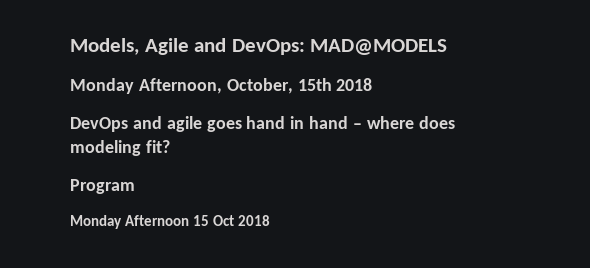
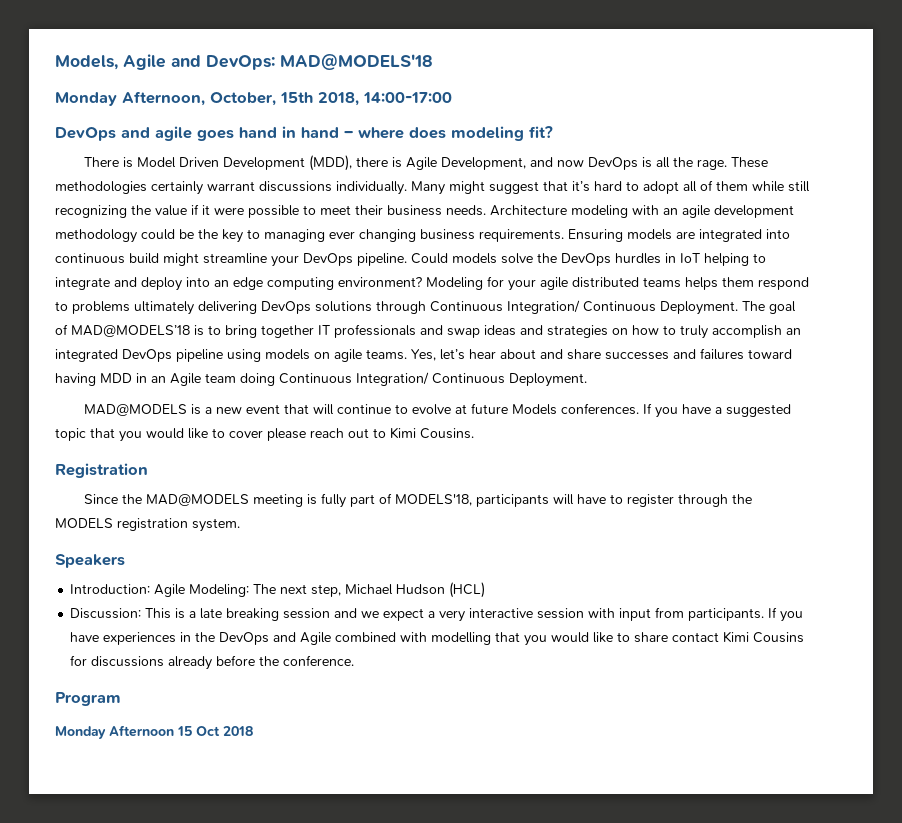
[310,39,448,55] MAD@MODELS -> [280,54,433,70] MAD@MODELS'18
[336,78,373,91] 2018 -> [318,92,452,106] 2018, 14:00-17:00
(170, 146) none -> [83,155,768,171] [55,180,810,195] [55,204,794,218] [55,229,790,243] [55,253,766,267] [55,276,809,291] [55,300,796,315] [55,324,801,339] [55,348,792,362] [55,372,587,387] [83,403,791,418] [55,427,474,442] [55,463,148,478] [83,493,752,508] [55,518,240,532] [55,554,125,568] [70,582,486,598] [70,607,804,622] [70,631,805,646] [70,655,355,670] // There is Model Driven Development (MDD), there is Agile Development, and now DevOps is all the rage. These methodologies certainly warrant discussions individually. Many might suggest that it’s hard to adopt all of them while still recognizing the value if it were possible to meet their business needs. Architecture modeling with an agile development methodology could be the key to managing ever changing business requirements. Ensuring models are integrated into continuous build might streamline your DevOps pipeline. Could models solve the DevOps hurdles in IoT helping to integrate and deploy into an edge computing environment? Modeling for your agile distributed teams helps them respond to problems ultimately delivering DevOps solutions through Continuous Integration/ Continuous Deployment. The goal of MAD@MODELS’18 is to bring together IT professionals and swap ideas and strategies on how to truly accomplish an integrated DevOps pipeline using models on agile teams. Yes, let’s hear about and share successes and failures toward having MDD in an Agile team doing Continuous Integration/ Continuous Deployment. // MAD@MODELS is a new event that will continue to evolve at future Models conferences. If you have a suggested topic that you would like to cover please reach out to Kimi Cousins. // Registration // Since the MAD@MODELS meeting is fully part of MODELS'18, participants will have to register through the MODELS registration system. // Speakers // Introduction: Agile Modeling: The next step, Michael Hudson (HCL) // Discussion: This is a late breaking session and we expect a very interactive session with input from participants. If you have experiences in the DevOps and Agile combined with modelling that you would like to share contact Kimi Cousins for discussions already before the conference.

